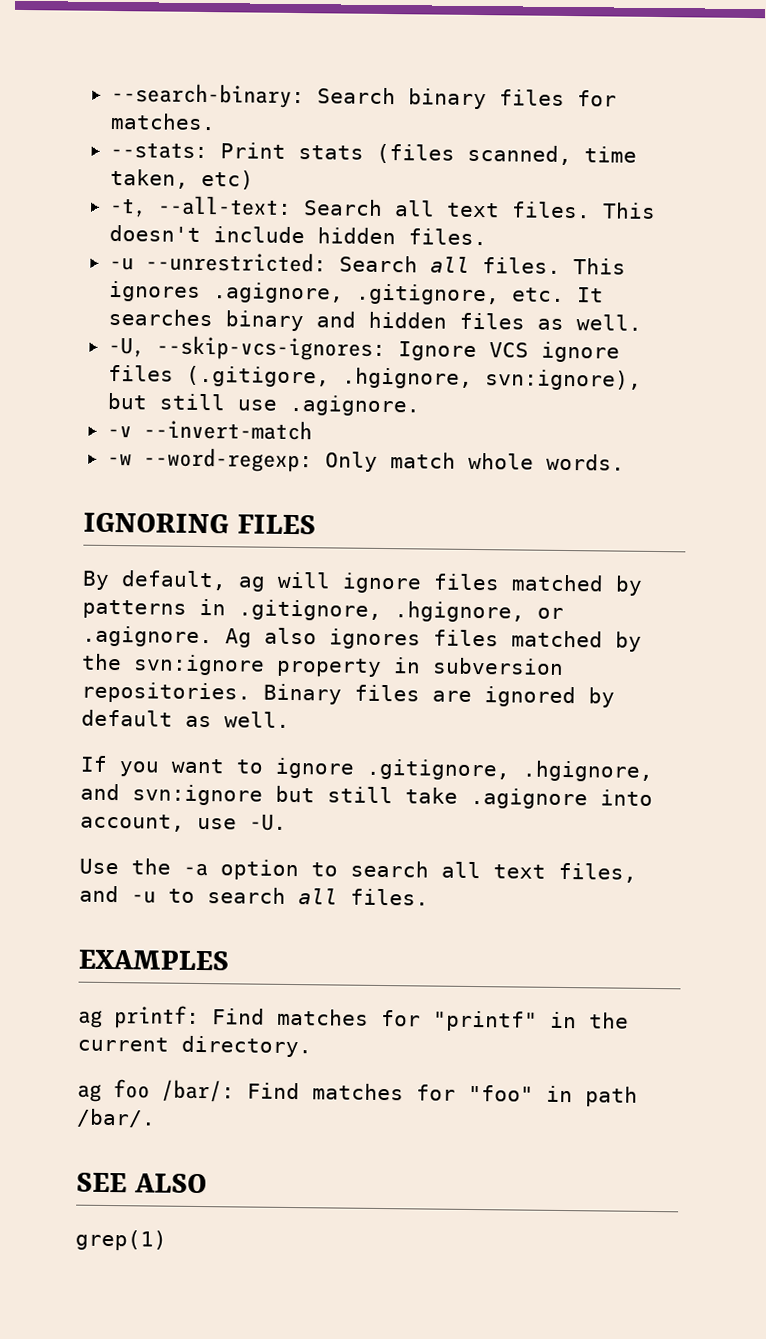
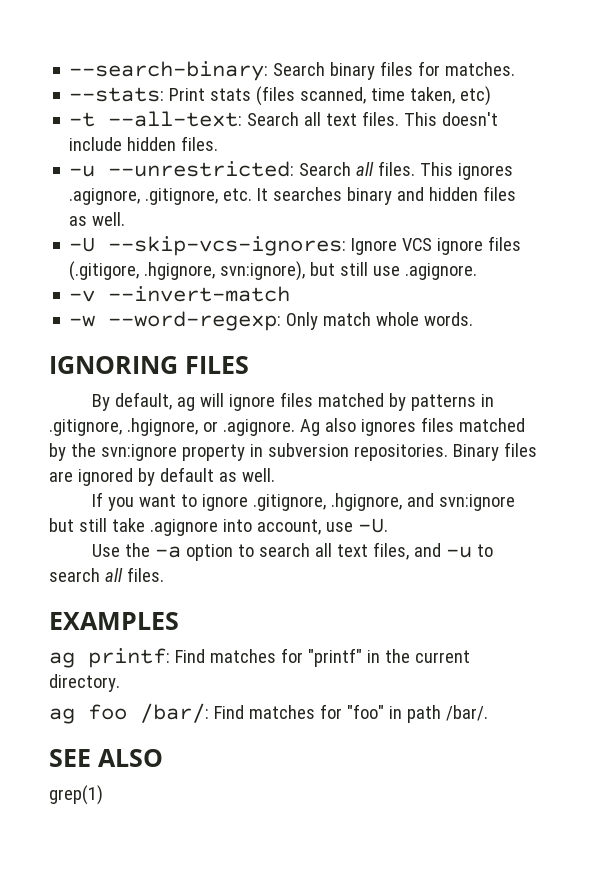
[108,197,147,218] -t, -> [69,112,96,127] -t
[107,336,145,358] -U, -> [69,237,96,252] -U

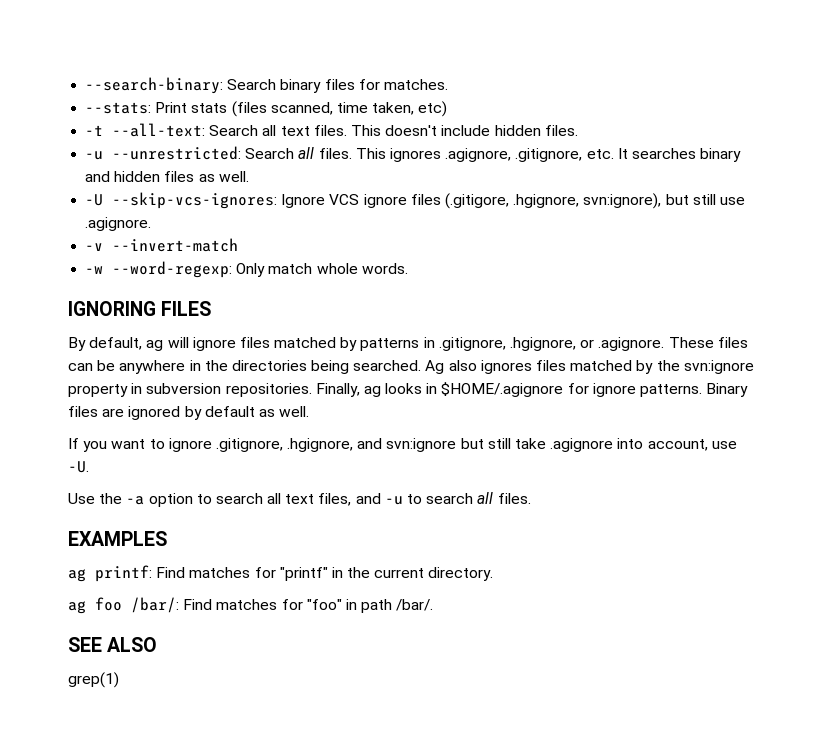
(295, 427) none -> [668,337,748,348] [68,360,422,374] These files can be anywhere in the directories being searched.
(448, 452) none -> [315,382,703,397] Finally, ag looks in $HOME/.agignore for ignore patterns.

